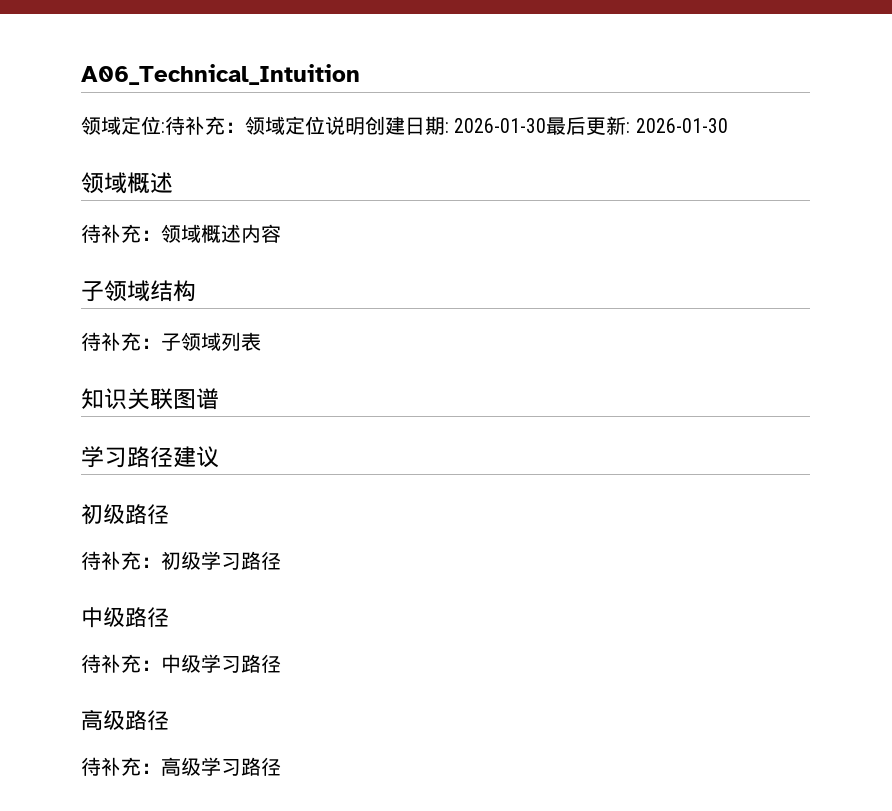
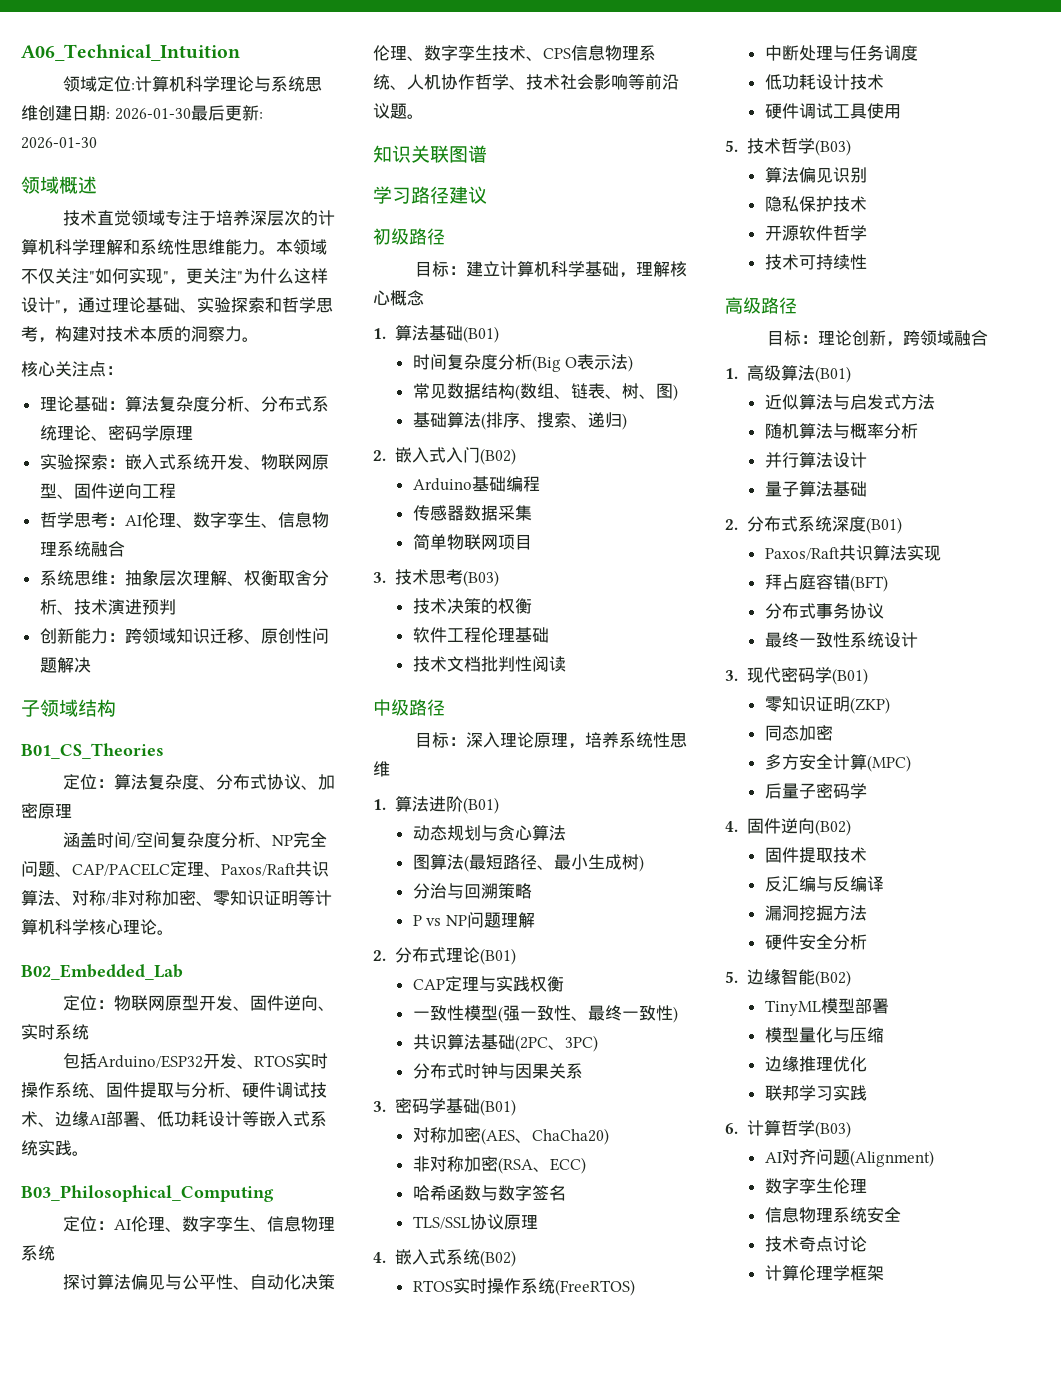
[165,116,365,135] 待补充：领域定位说明 -> [135,76,323,92] [21,105,38,121] 计算机科学理论与系统思维
[81,224,281,243] [81,280,196,302] [81,332,261,351] 待补充：领域概述内容 // 子领域结构 // 待补充：子领域列表 -> [63,210,336,226] [21,239,327,255] [21,268,328,285] [21,297,333,314] [21,326,259,343] [21,361,123,377] [39,396,329,412] [39,425,193,441] [39,454,329,470] [39,483,176,499] [39,512,329,528] [39,541,125,557] [39,569,329,586] [39,599,176,615] [39,628,329,644] [39,657,91,673] [21,699,116,717] [21,743,164,759] [63,774,336,790] [21,803,72,819] [63,832,328,848] [21,861,329,877] [21,890,332,906] [21,919,174,935] [21,964,183,980] [63,995,336,1011] [21,1024,89,1040] [63,1053,329,1069] [21,1082,327,1098] [21,1111,327,1127] [21,1140,89,1156] [21,1185,274,1202] [63,1216,336,1232] [21,1245,55,1261] [63,1274,336,1290] [373,45,656,61] [373,74,679,90] [373,103,424,119] 技术直觉领域专注于培养深层次的计算机科学理解和系统性思维能力。本领域不仅关注"如何实现"，更关注"为什么这样设计"，通过理论基础、实验探索和哲学思考，构建对技术本质的洞察力。 // 核心关注点： // 理论基础：算法复杂度分析、分布式系统理论、密码学原理 // 实验探索：嵌入式系统开发、物联网原型、固件逆向工程 // 哲学思考：AI伦理、数字孪生、信息物理系统融合 // 系统思维：抽象层次理解、权衡取舍分析、技术演进预判 // 创新能力：跨领域知识迁移、原创性问题解决 // 子领域结构 // B01_CS_Theories // 定位：算法复杂度、分布式协议、加密原理 // 涵盖时间/空间复杂度分析、NP完全问题、CAP/PACELC定理、Paxos/Raft共识算法、对称/非对称加密、零知识证明等计算机科学核心理论。 // B02_Embedded_Lab // 定位：物联网原型开发、固件逆向、实时系统 // 包括Arduino/ESP32开发、RTOS实时操作系统、固件提取与分析、硬件调试技术、边缘AI部署、低功耗设计等嵌入式系统实践。 // B03_Philosophical_Computing // 定位：AI伦理、数字孪生、信息物理系统 // 探讨算法偏见与公平性、自动化决策伦理、数字孪生技术、CPS信息物理系统、人机协作哲学、技术社会影响等前沿议题。
[81,551,281,570] [81,607,169,628] [81,654,281,673] [81,710,169,731] [81,757,281,776] 待补充：初级学习路径 // 中级路径 // 待补充：中级学习路径 // 高级路径 // 待补充：高级学习路径 -> [415,261,688,278] [373,290,424,306] [373,325,499,343] [412,354,634,372] [412,383,678,401] [412,412,627,430] [373,447,516,465] [412,476,540,492] [412,505,532,521] [412,534,532,550] [373,569,499,587] [412,598,532,614] [412,627,549,643] [412,656,566,672] [373,699,445,716] [415,732,688,749] [373,761,390,777] [373,796,499,814] [412,825,566,841] [412,854,644,872] [412,883,532,899] [412,912,535,928] [373,947,516,965] [412,976,564,992] [412,1005,678,1023] [412,1034,598,1052] [412,1063,583,1079] [373,1098,516,1116] [412,1127,609,1145] [412,1156,586,1174] [412,1185,566,1201] [412,1214,538,1230] [373,1249,516,1267] [412,1278,635,1296] [764,45,918,61] [764,74,884,90] [764,103,901,119] [725,138,851,156] [764,167,867,183] [764,196,867,212] [764,225,867,241] [764,254,867,270] [725,297,797,314] [767,330,989,347] [725,365,851,383] [764,394,935,410] [764,423,918,439] [764,452,867,468] [764,481,867,497] [725,516,902,534] [764,545,941,561] [764,574,888,592] [764,603,884,619] [764,632,918,648] [725,667,868,685] [764,696,890,714] [764,725,833,741] [764,754,911,772] [764,783,867,799] [725,818,851,836] [764,847,867,863] [764,876,884,892] [764,905,867,921] [764,934,867,950] [725,968,851,987] [764,998,889,1016] [764,1027,884,1043] [764,1056,867,1072] [764,1085,867,1101] [725,1120,851,1138] [764,1149,934,1167] [764,1178,867,1194] [764,1207,901,1223] [764,1236,867,1252] [764,1265,884,1281] 目标：建立计算机科学基础，理解核心概念 // 1.算法基础(B01) // 时间复杂度分析(Big O表示法) // 常见数据结构(数组、链表、树、图) // 基础算法(排序、搜索、递归) // 2.嵌入式入门(B02) // Arduino基础编程 // 传感器数据采集 // 简单物联网项目 // 3.技术思考(B03) // 技术决策的权衡 // 软件工程伦理基础 // 技术文档批判性阅读 // 中级路径 // 目标：深入理论原理，培养系统性思维 // 1.算法进阶(B01) // 动态规划与贪心算法 // 图算法(最短路径、最小生成树) // 分治与回溯策略 // P vs NP问题理解 // 2.分布式理论(B01) // CAP定理与实践权衡 // 一致性模型(强一致性、最终一致性) // 共识算法基础(2PC、3PC) // 分布式时钟与因果关系 // 3.密码学基础(B01) // 对称加密(AES、ChaCha20) // 非对称加密(RSA、ECC) // 哈希函数与数字签名 // TLS/SSL协议原理 // 4.嵌入式系统(B02) // RTOS实时操作系统(FreeRTOS) // 中断处理与任务调度 // 低功耗设计技术 // 硬件调试工具使用 // 5.技术哲学(B03) // 算法偏见识别 // 隐私保护技术 // 开源软件哲学 // 技术可持续性 // 高级路径 // 目标：理论创新，跨领域融合 // 1.高级算法(B01) // 近似算法与启发式方法 // 随机算法与概率分析 // 并行算法设计 // 量子算法基础 // 2.分布式系统深度(B01) // Paxos/Raft共识算法实现 // 拜占庭容错(BFT) // 分布式事务协议 // 最终一致性系统设计 // 3.现代密码学(B01) // 零知识证明(ZKP) // 同态加密 // 多方安全计算(MPC) // 后量子密码学 // 4.固件逆向(B02) // 固件提取技术 // 反汇编与反编译 // 漏洞挖掘方法 // 硬件安全分析 // 5.边缘智能(B02) // TinyML模型部署 // 模型量化与压缩 // 边缘推理优化 // 联邦学习实践 // 6.计算哲学(B03) // AI对齐问题(Alignment) // 数字孪生伦理 // 信息物理系统安全 // 技术奇点讨论 // 计算伦理学框架

